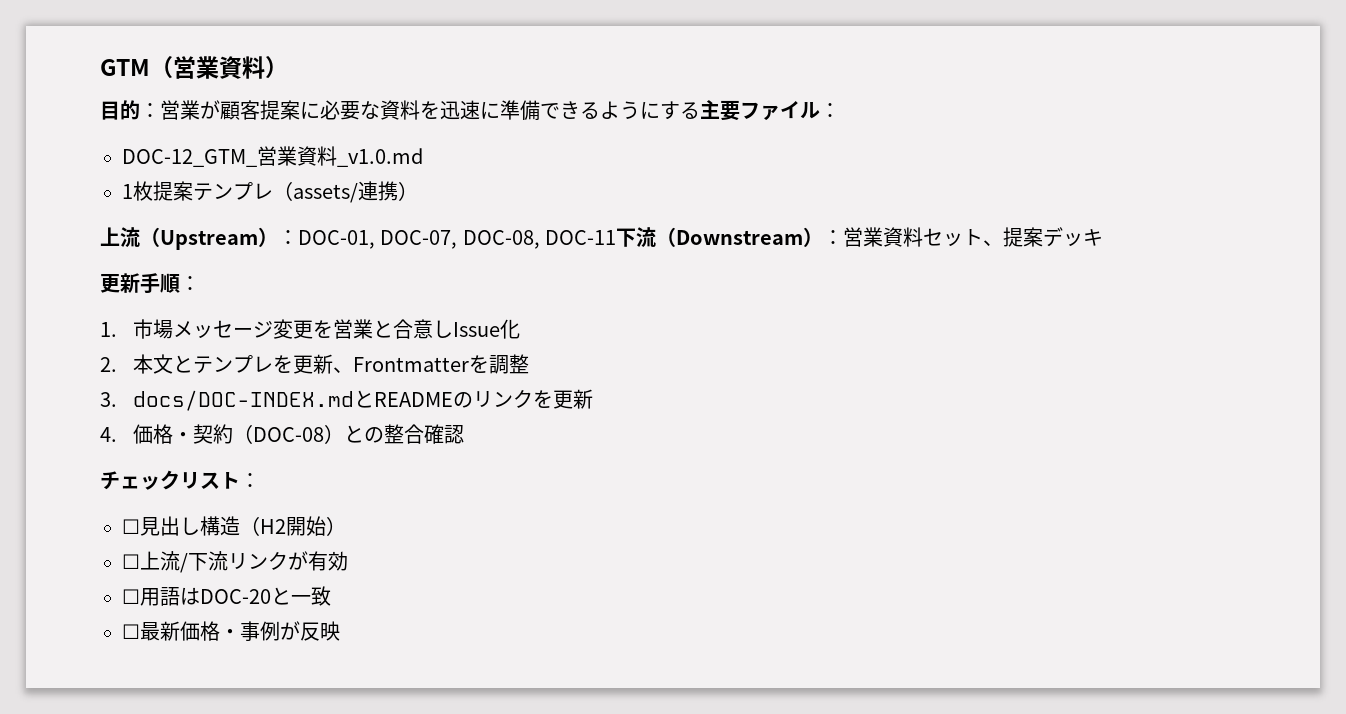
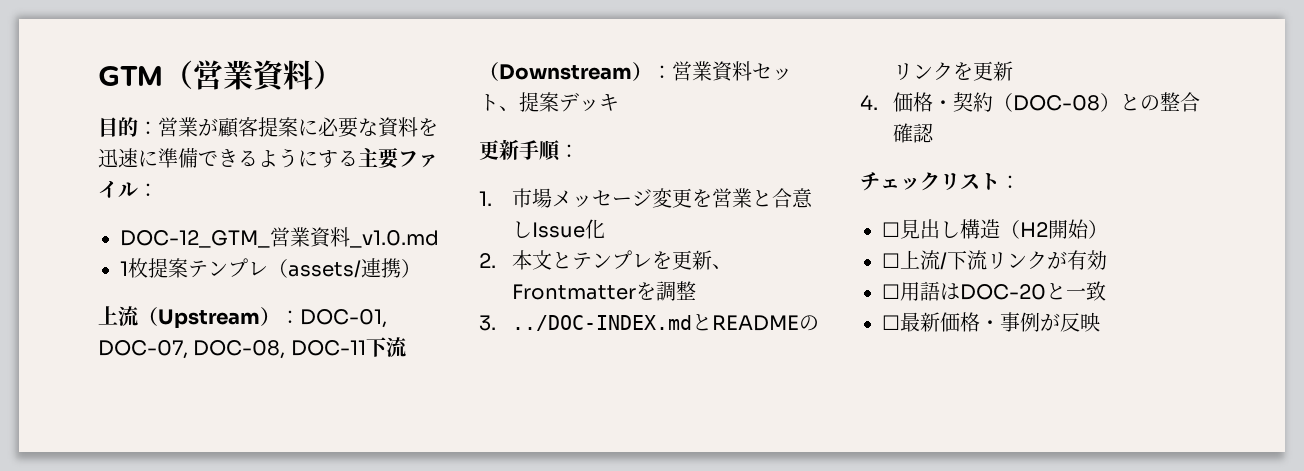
[132,390,354,411] docs/DOC-INDEX.md -> [511,315,692,331] ../DOC-INDEX.md

